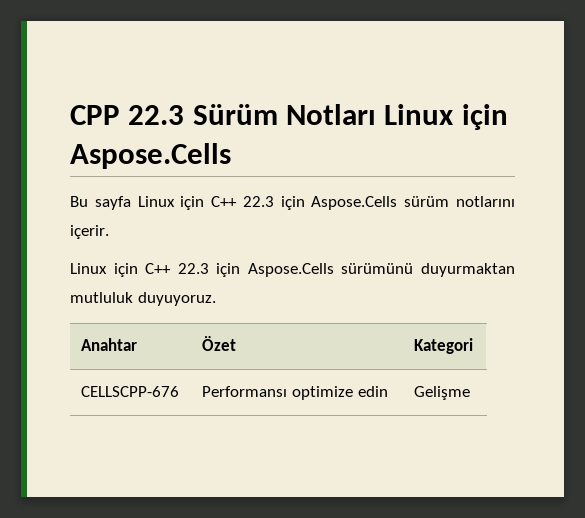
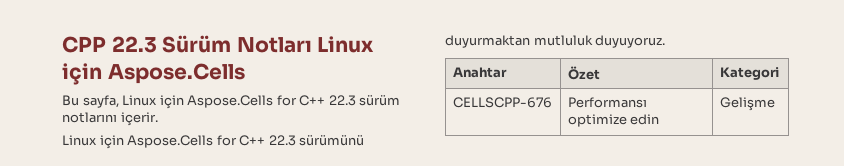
[94,196,398,210] sayfa Linux için C++ 22.3 için Aspose.Cells -> [82,95,356,109] sayfa, Linux için Aspose.Cells for C++ 22.3
[145,263,334,277] C++ 22.3 için Aspose.Cells -> [127,135,296,148] Aspose.Cells for C++ 22.3

